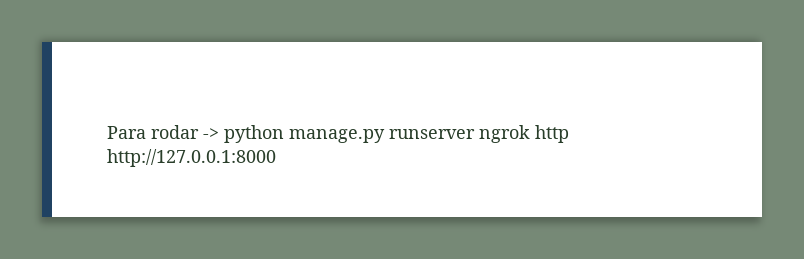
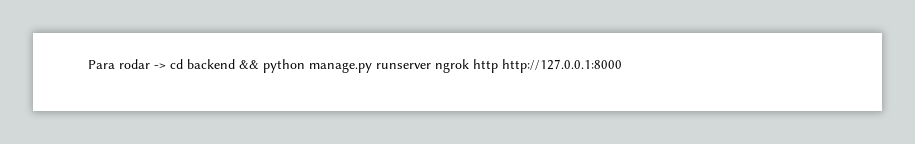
(219, 133) none -> [170,59,259,69] cd backend &&

